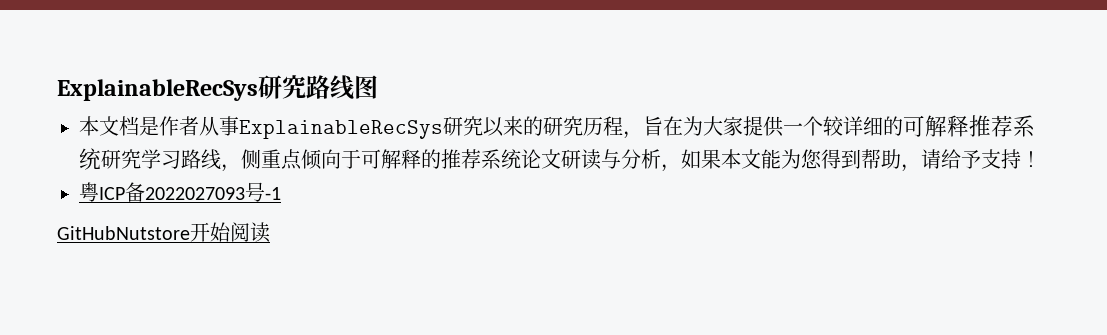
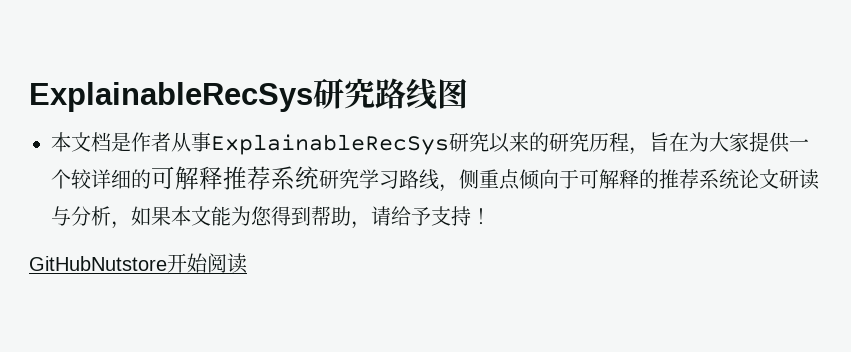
[79,182,281,202] // 粤ICP备2022027093号-1 -> (491, 216) none

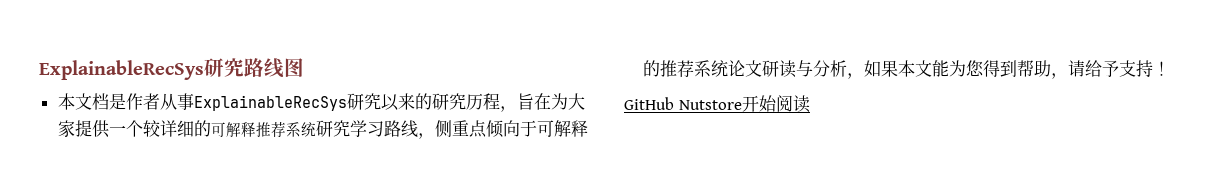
[29,256,167,271] GitHubNutstore -> [624,97,742,110] GitHub Nutstore

